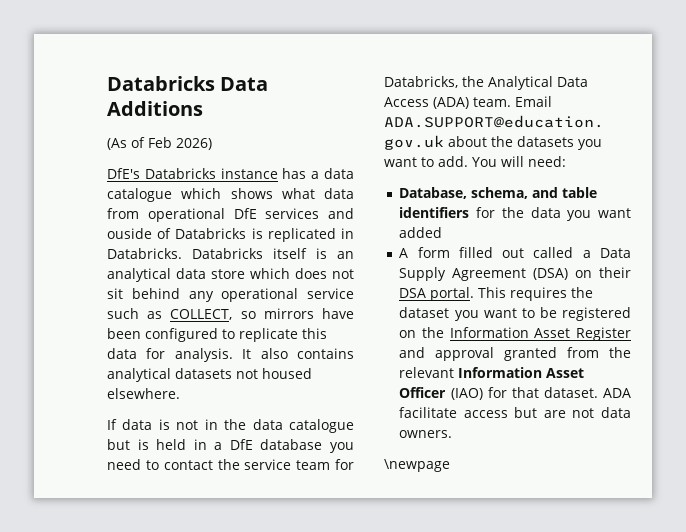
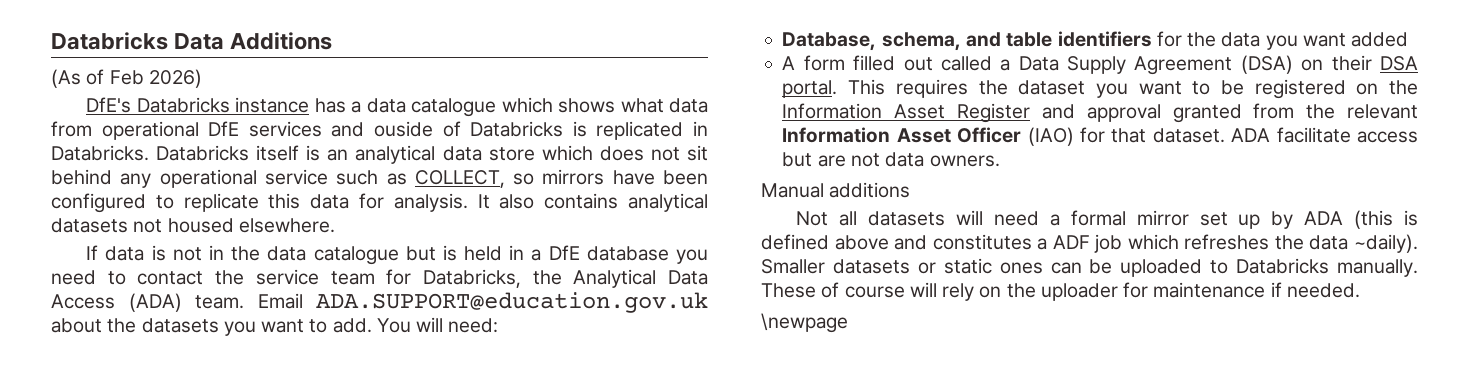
(453, 434) none -> [761,182,911,198] [796,210,1418,229] [761,234,1418,253] [761,258,1418,277] [761,282,1360,301] // Manual additions // Not all datasets will need a formal mirror set up by ADA (this is defined above and constitutes a ADF job which refreshes the data ~daily). Smaller datasets or static ones can be uploaded to Databricks manually. These of course will rely on the uploader for maintenance if needed.

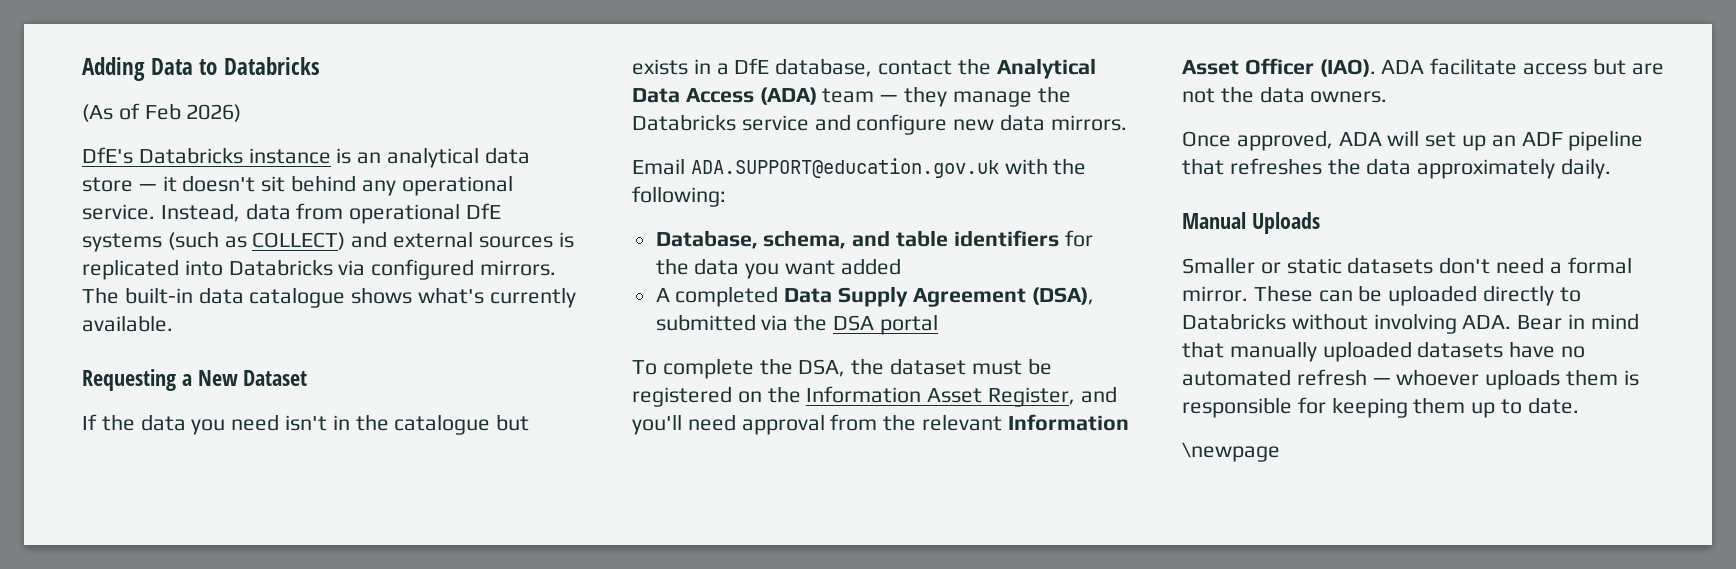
[51,32,333,50] Databricks Data Additions -> [82,57,320,81] Adding Data to Databricks
[314,97,709,117] [51,121,709,140] [51,145,300,161] has a data catalogue which shows what data from operational DfE services and ouside of Databricks is replicated in Databricks. Databricks itself -> (331, 156) none
[541,145,680,161] which does not -> [138,175,256,192] — it doesn't
[264,169,708,188] [51,193,708,213] [51,218,335,233] [86,245,202,261] service such as COLLECT, so mirrors have been configured to replicate this data for analysis. It also contains analytical datasets not housed elsewhere. // If data is not -> [82,203,502,224] [82,231,574,252] [82,259,557,280] [82,287,576,308] [82,315,173,332] [82,369,308,391] [82,414,328,435] service. Instead, data from operational DfE systems (such as COLLECT) and external sources is replicated into Databricks via configured mirrors. The built-in data catalogue shows what's currently available. // Requesting a New Dataset // If the data you need isn't
[267,246,307,261] data -> (389, 422) none
[442,245,503,261] is held -> [632,59,688,75] exists
[586,246,708,264] [51,269,708,288] [51,292,708,313] [51,317,499,336] database you need to contact the service team for Databricks, the Analytical Data Access (ADA) team. Email ADA.SUPPORT@education.gov.uk about the datasets you want to add. You will need: -> [775,58,1096,79] [632,86,1071,107] [632,114,1127,135] [632,158,1087,178] [632,186,726,207] database, contact the Analytical Data Access (ADA) team — they manage the Databricks service and configure new data mirrors. // Email ADA.SUPPORT@education.gov.uk with the following:
[803,55,1418,75] [782,79,1211,98] form filled out called a Data Supply Agreement (DSA) on their DSA portal. This requires the dataset you want to -> [675,286,1094,307] [655,314,938,335] [632,358,1022,379] completed Data Supply Agreement (DSA), submitted via the DSA portal // To complete the DSA, the dataset must
[957,103,1242,123] Register and approval granted -> [988,386,1117,407] [632,414,825,435] Register, and you'll need approval
[1027,127,1225,146] (IAO) for that dataset. -> [1319,59,1376,77] (IAO).
(880, 160) none -> [1220,86,1254,103] the
[761,182,911,198] [796,210,1418,229] [761,234,1418,253] [761,258,1043,274] Manual additions // Not all datasets will need a formal mirror set up by ADA (this is defined above and constitutes a ADF job which refreshes the data ~daily). Smaller datasets or static ones -> [1182,130,1644,151] [1182,158,1612,179] [1182,212,1320,234] [1182,257,1632,274] [1182,285,1313,302] Once approved, ADA will set up an ADF pipeline that refreshes the data approximately daily. // Manual Uploads // Smaller or static datasets don't need a formal mirror. These
[1210,258,1418,277] [761,282,1360,301] to Databricks manually. These of course will rely on the uploader for maintenance if needed. -> [1483,285,1581,306] [1182,313,1639,334] [1182,341,1586,362] [1182,369,1639,390] [1182,397,1579,418] directly to Databricks without involving ADA. Bear in mind that manually uploaded datasets have no automated refresh — whoever uploads them is responsible for keeping them up to date.

